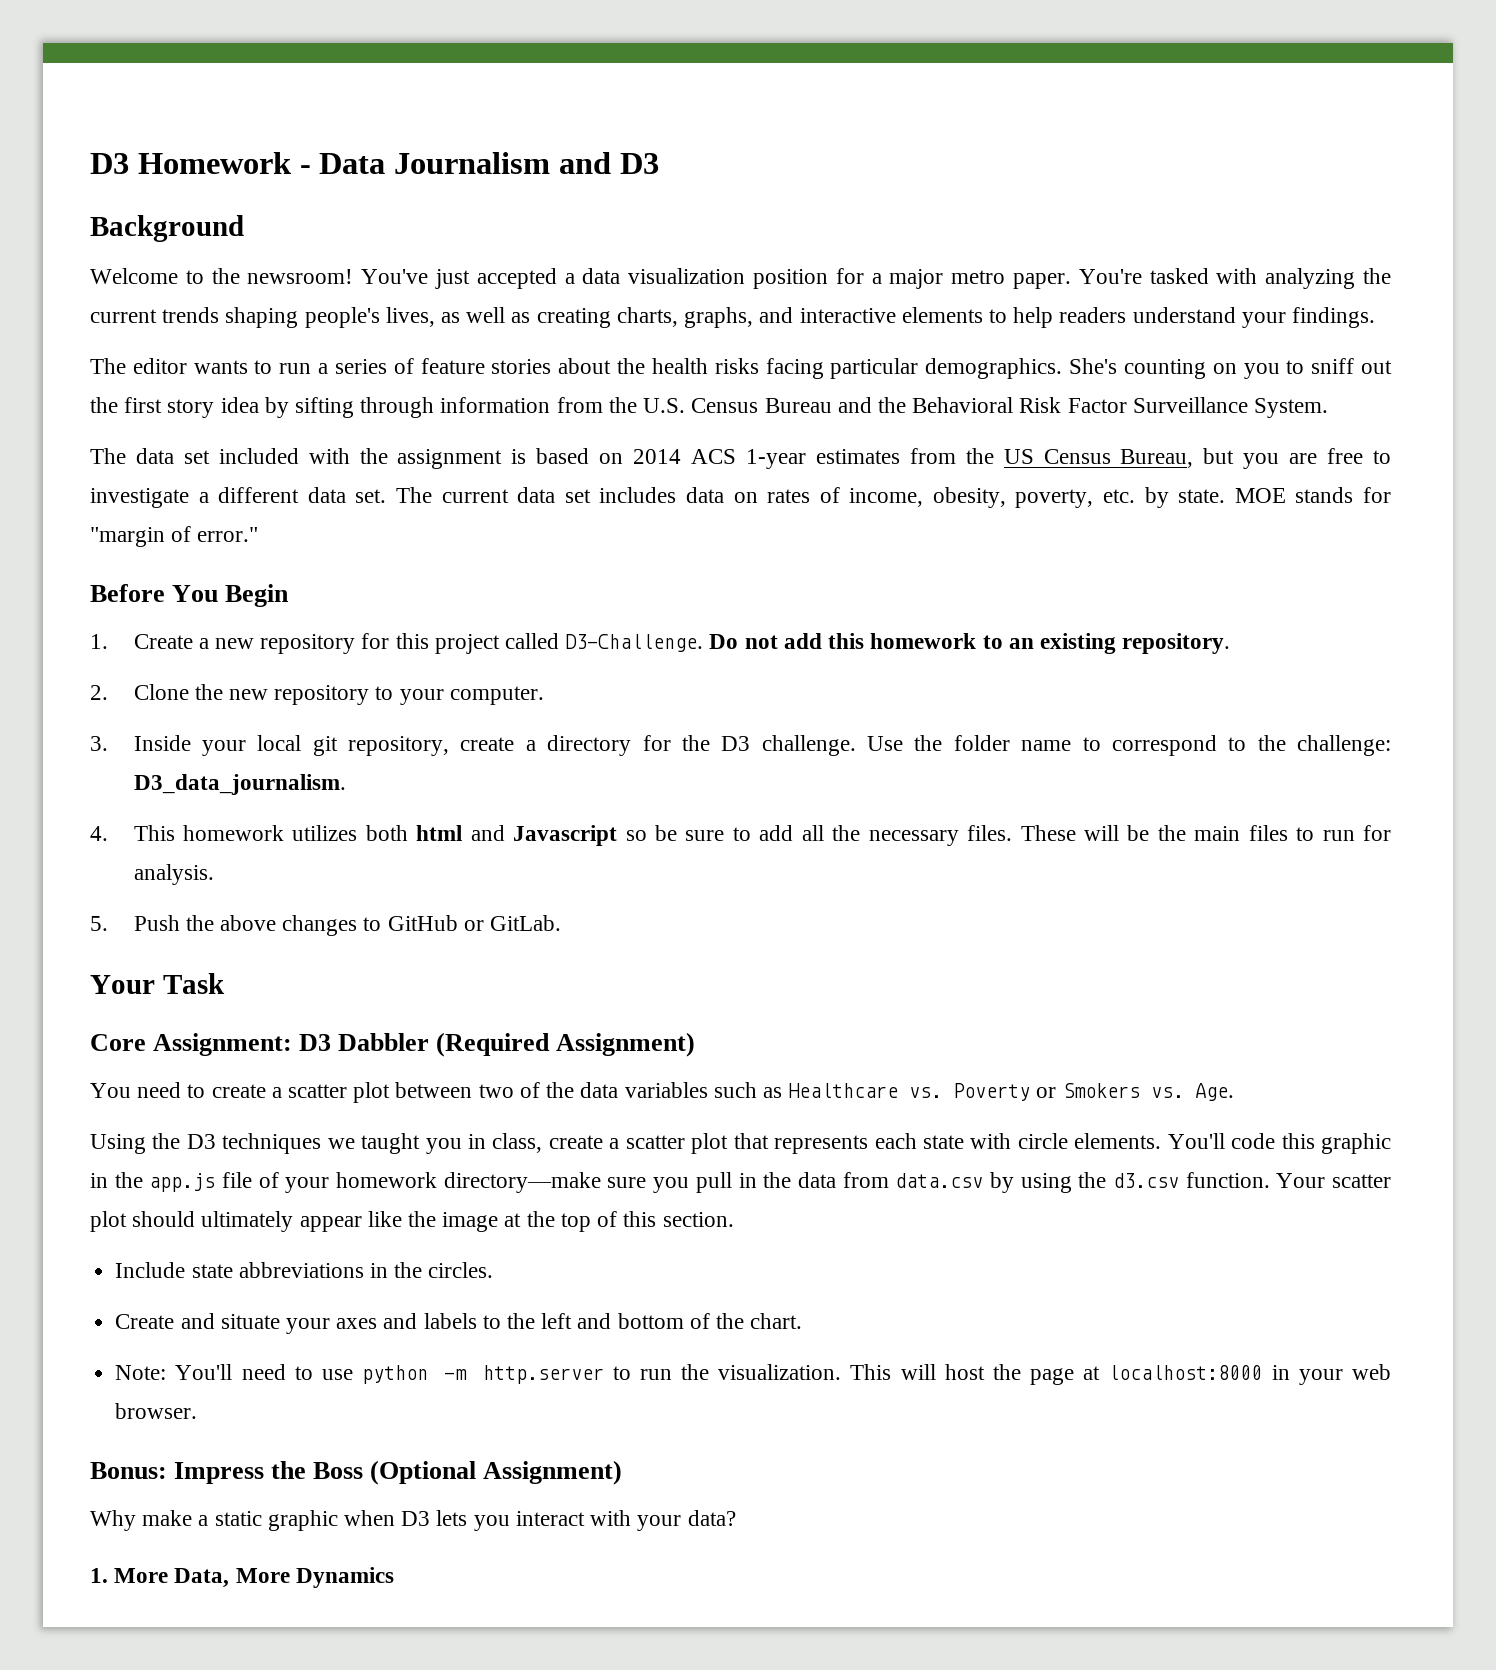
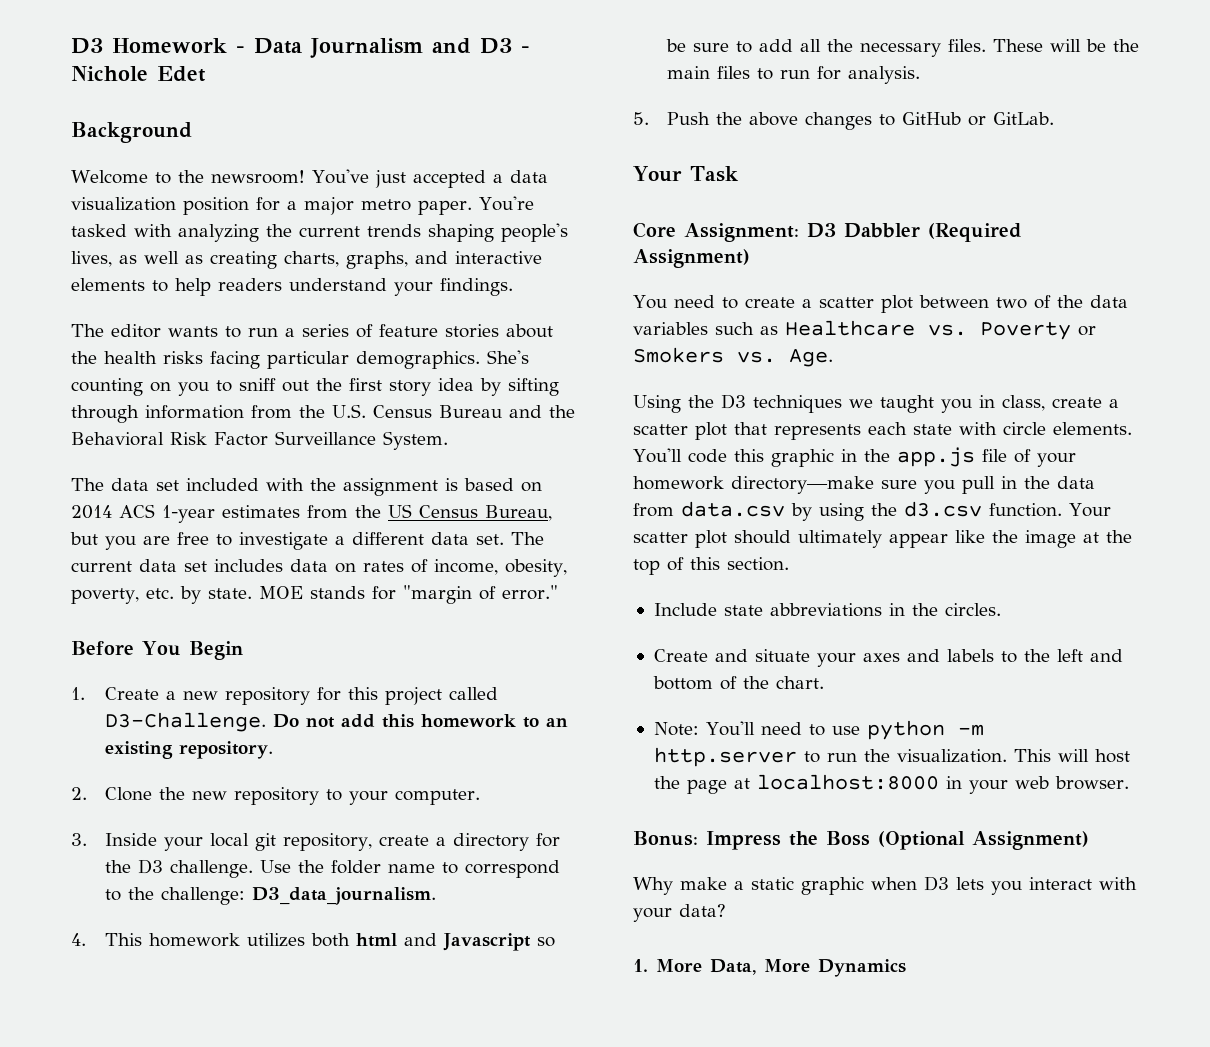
(659, 163) none -> [521,46,530,53] [71,66,206,82] - Nichole Edet

